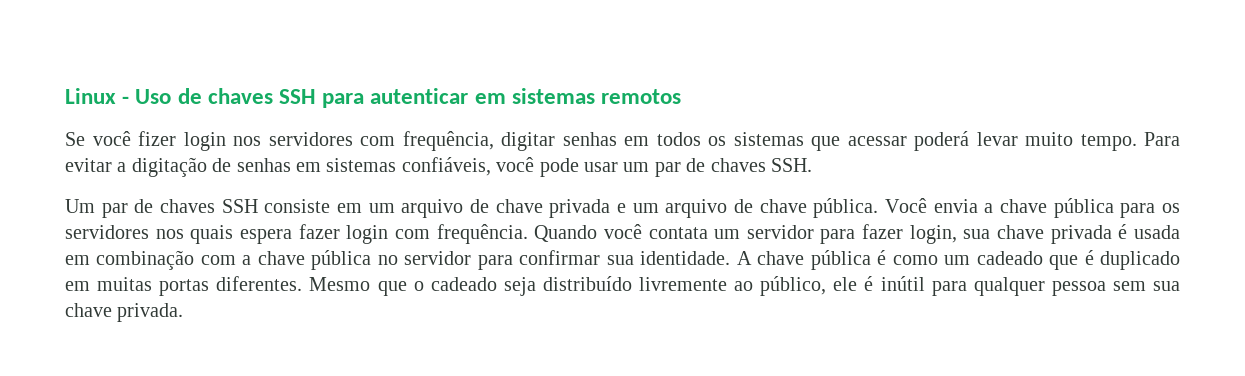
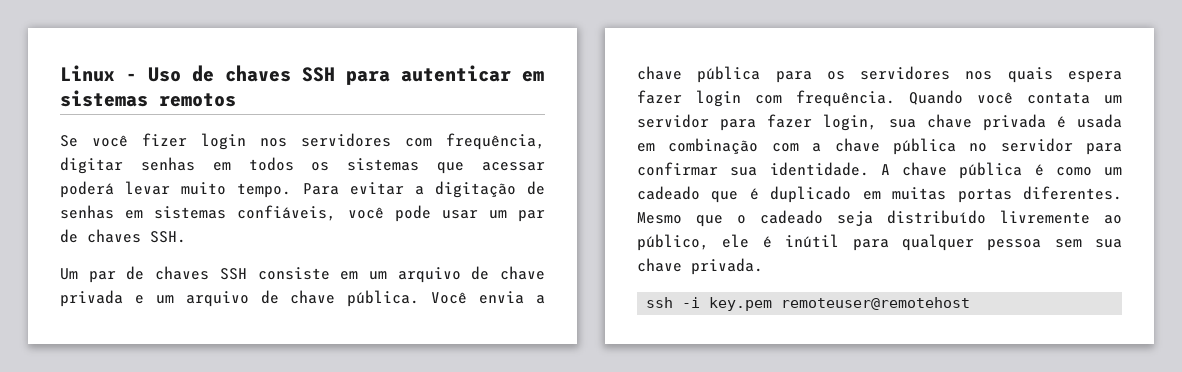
(184, 312) none -> [646,297,971,311] // ssh -i key.pem remoteuser@remotehost

